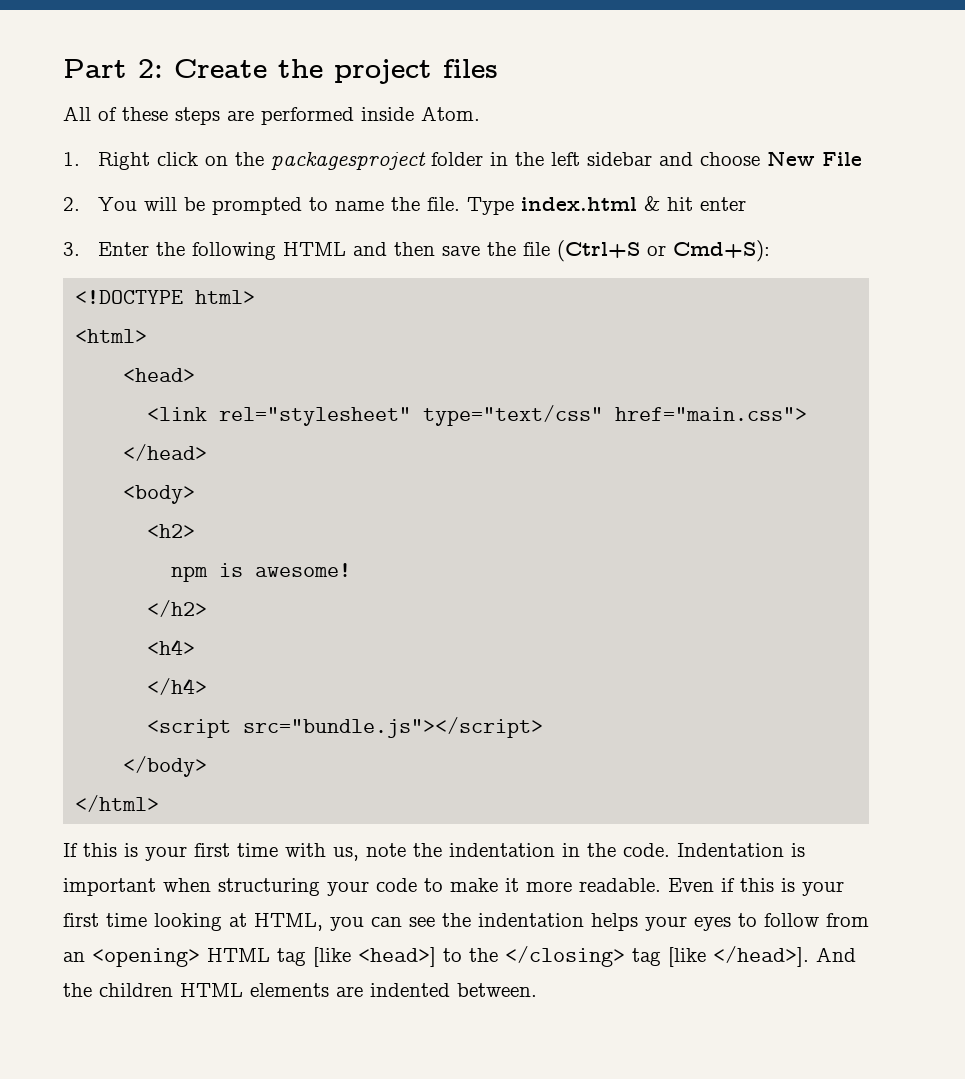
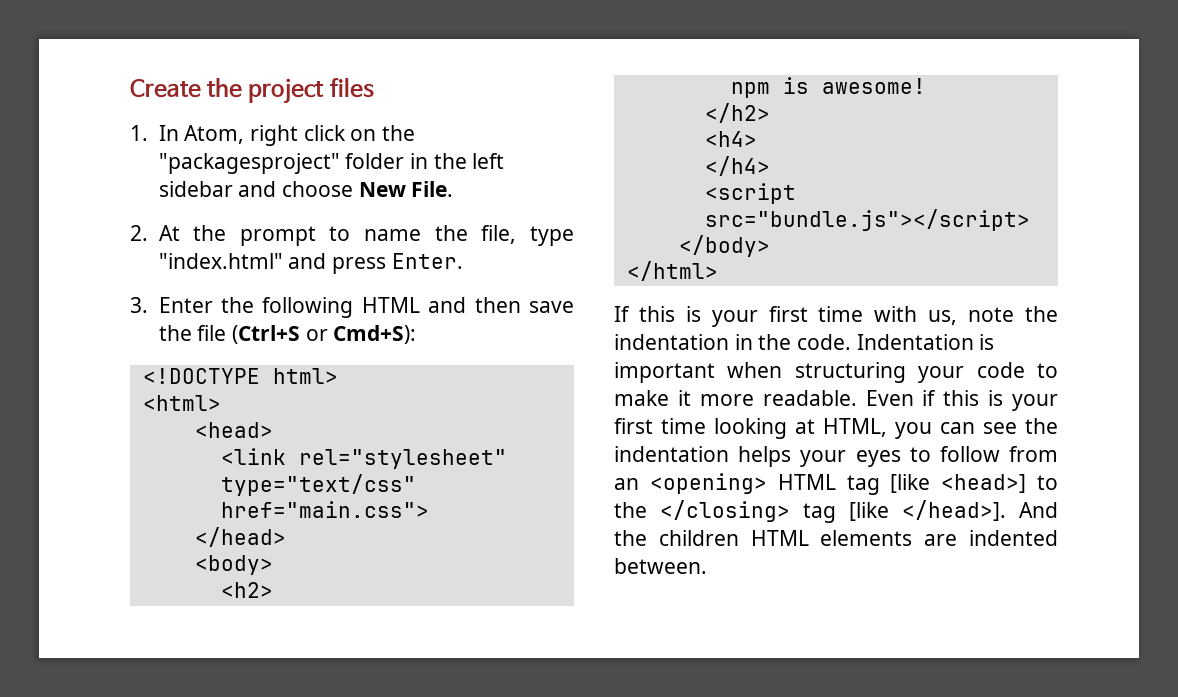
[63,59,163,78] Part 2: -> (130, 88) none
[63,106,480,125] [63,152,151,170] All of these steps are performed inside Atom. // 1. Right -> [130,125,298,146] 1. In Atom, right
[271,152,427,170] packagesproject -> [158,153,340,174] "packagesproject"
[822,152,863,166] File -> [411,181,454,197] File.
[98,196,747,215] You will be prompted to name the file. Type index.html & hit enter -> [158,225,574,246] [158,253,463,274] At the prompt to name the file, type "index.html" and press Enter.

